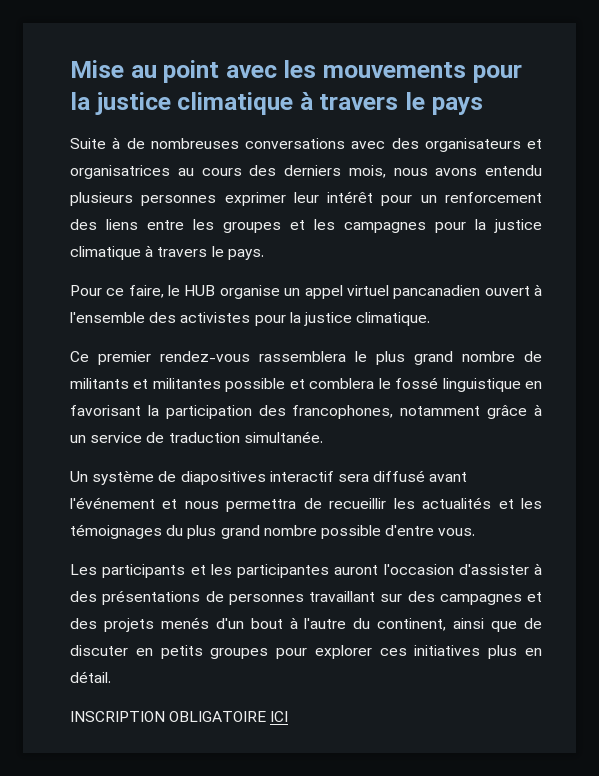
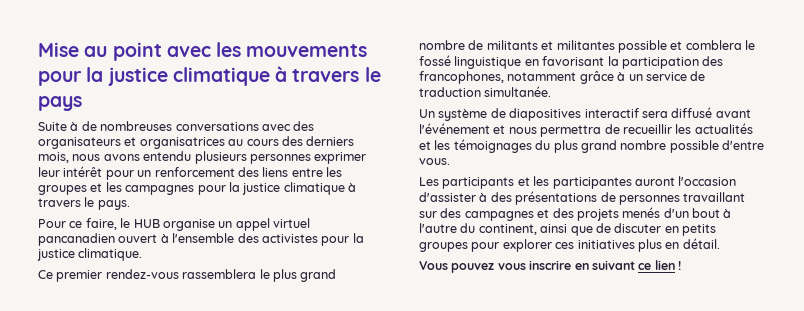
[70,711,289,722] INSCRIPTION OBLIGATOIRE ICI -> [419,260,681,273] Vous pouvez vous inscrire en suivant ce lien !

